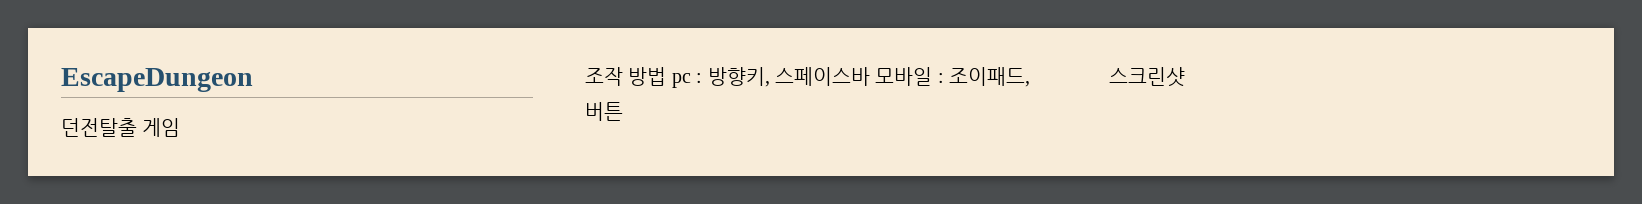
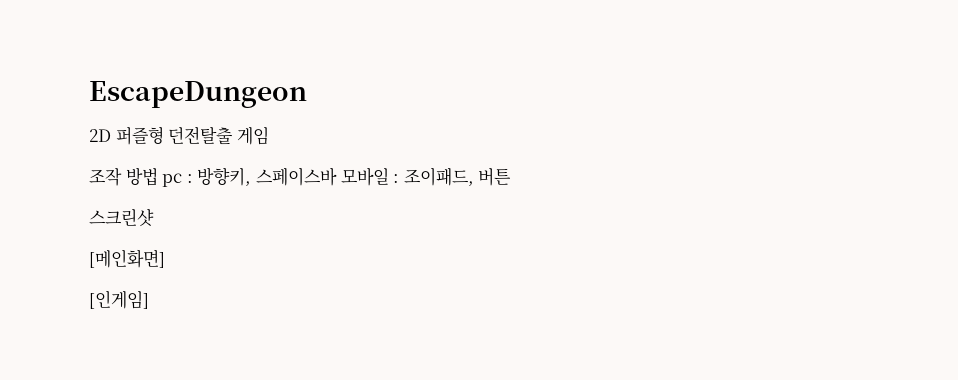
(253, 80) none -> [89,126,164,145] 2D 퍼즐형
(1185, 77) none -> [89,249,165,268] [89,290,149,309] // [메인화면] // [인게임]

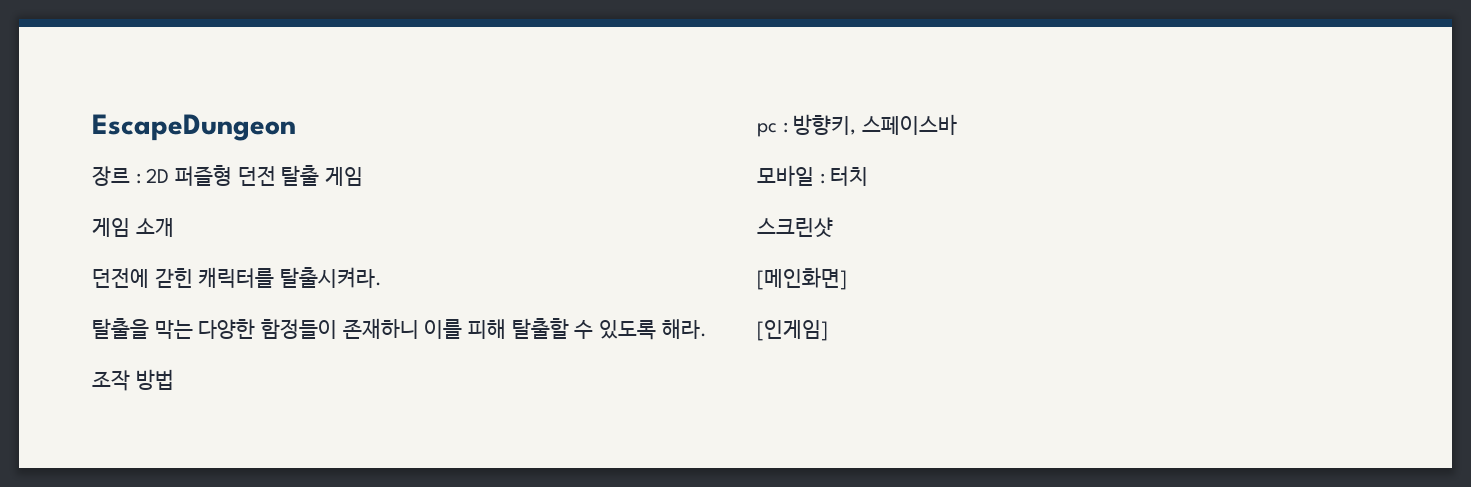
[89,126,269,145] 2D 퍼즐형 던전탈출 게임 -> [92,165,364,186] [92,217,174,237] [92,267,383,288] [92,318,707,340] 장르 : 2D 퍼즐형 던전 탈출 게임 // 게임 소개 // 던전에 갇힌 캐릭터를 탈출시켜라. // 탈출을 막는 다양한 함정들이 존재하니 이를 피해 탈출할 수 있도록 해라.
(158, 176) none -> (174, 379) //
(337, 176) none -> (958, 124) //
[403,167,512,186] 조이패드, 버튼 -> [830,166,869,186] 터치

